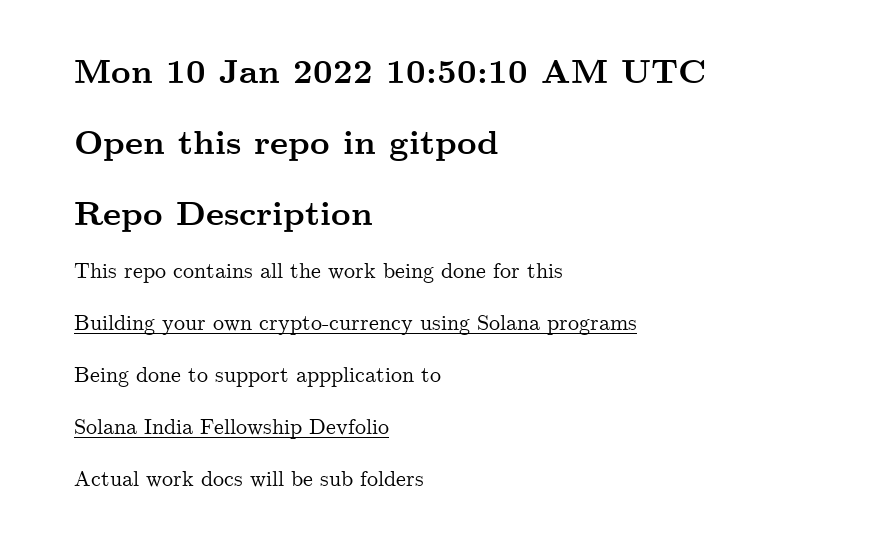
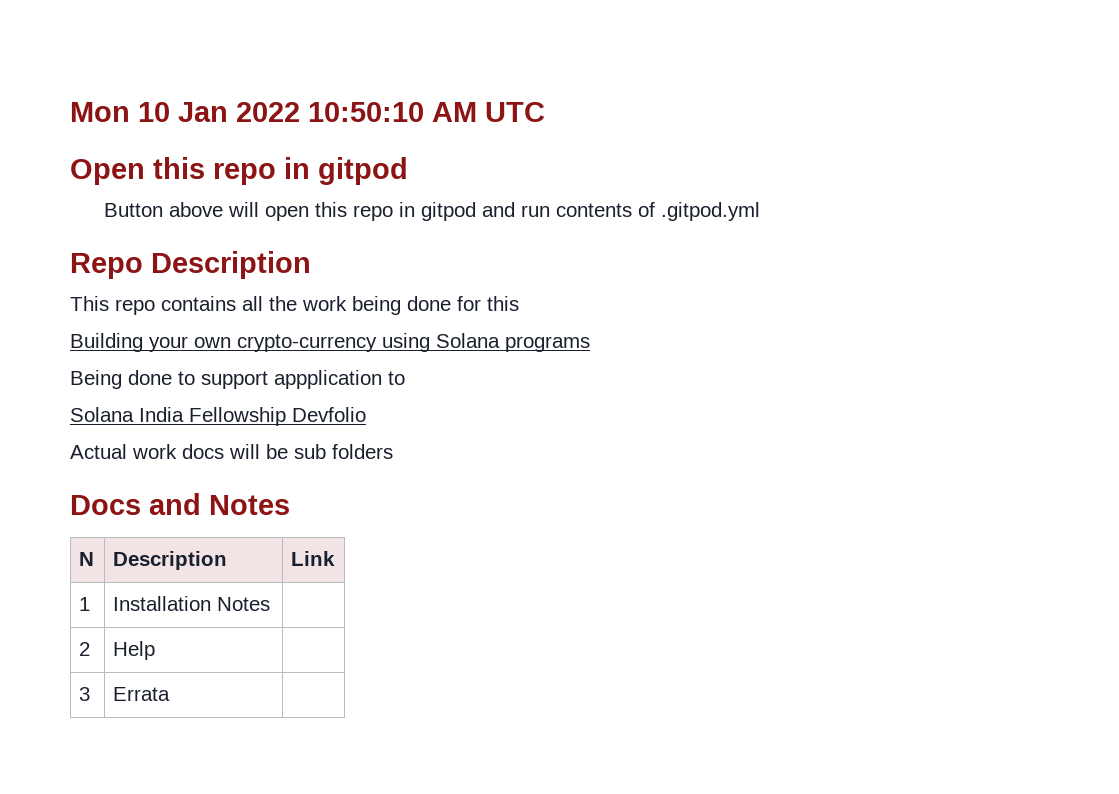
(499, 146) none -> [103,202,760,221] // Button above will open this repo in gitpod and run contents of .gitpod.yml
(424, 478) none -> [70,493,290,515] [79,552,95,566] [113,551,228,570] [291,551,336,566] [79,597,91,611] [113,596,271,611] [79,642,91,656] [113,641,156,660] [79,687,91,701] [113,687,171,701] // Docs and Notes // N | Description | Link // 1 | Installation Notes | // 2 | Help | // 3 | Errata |

